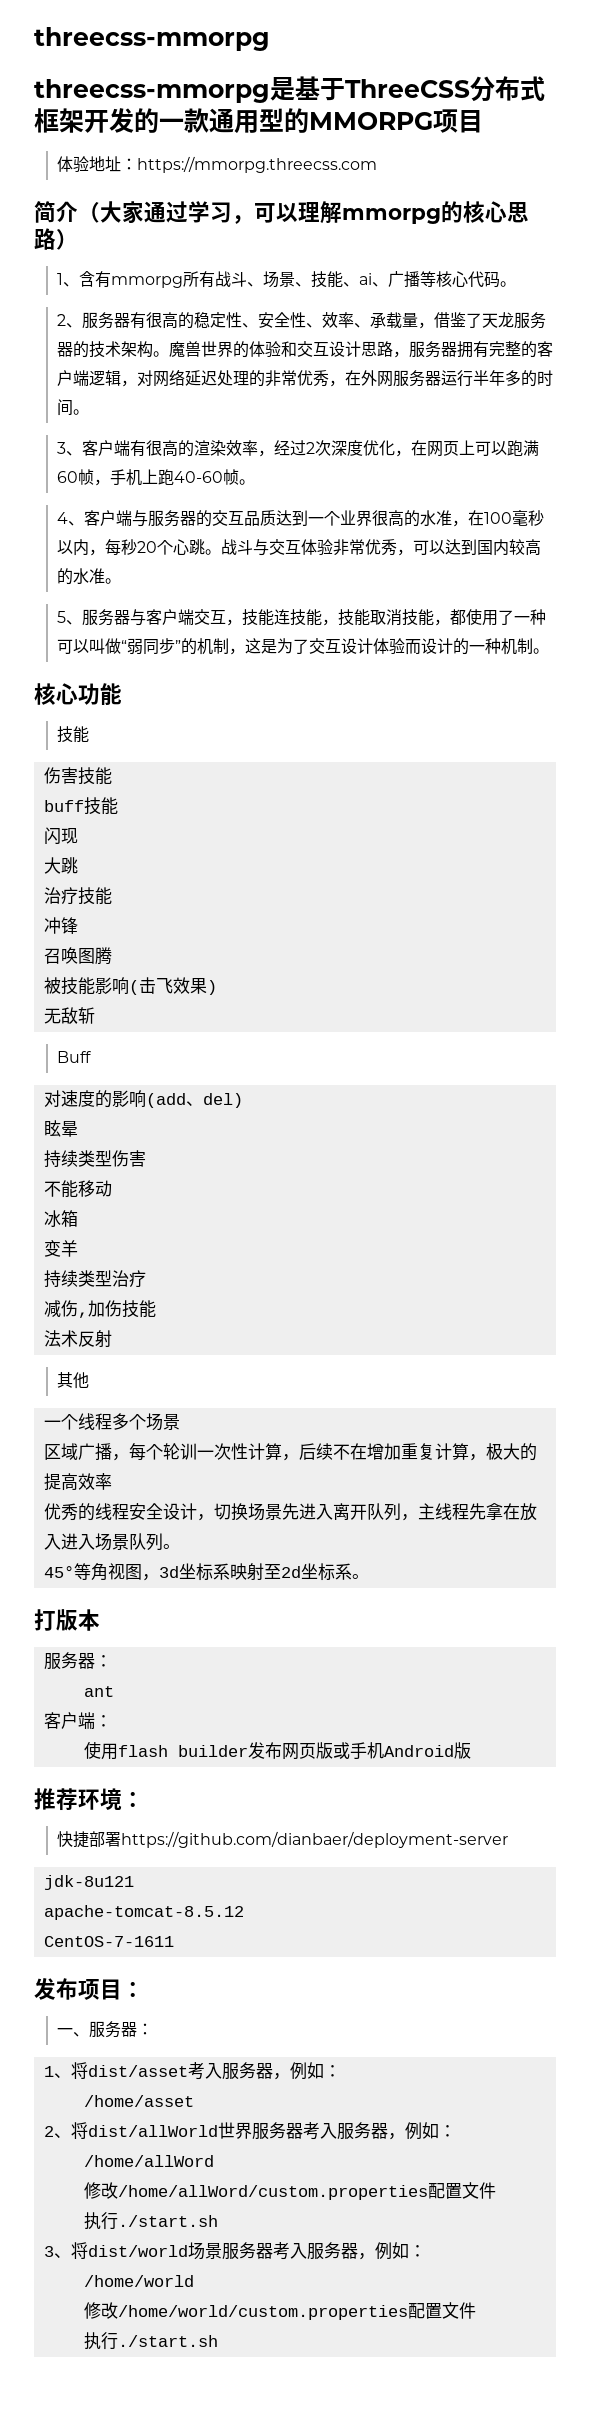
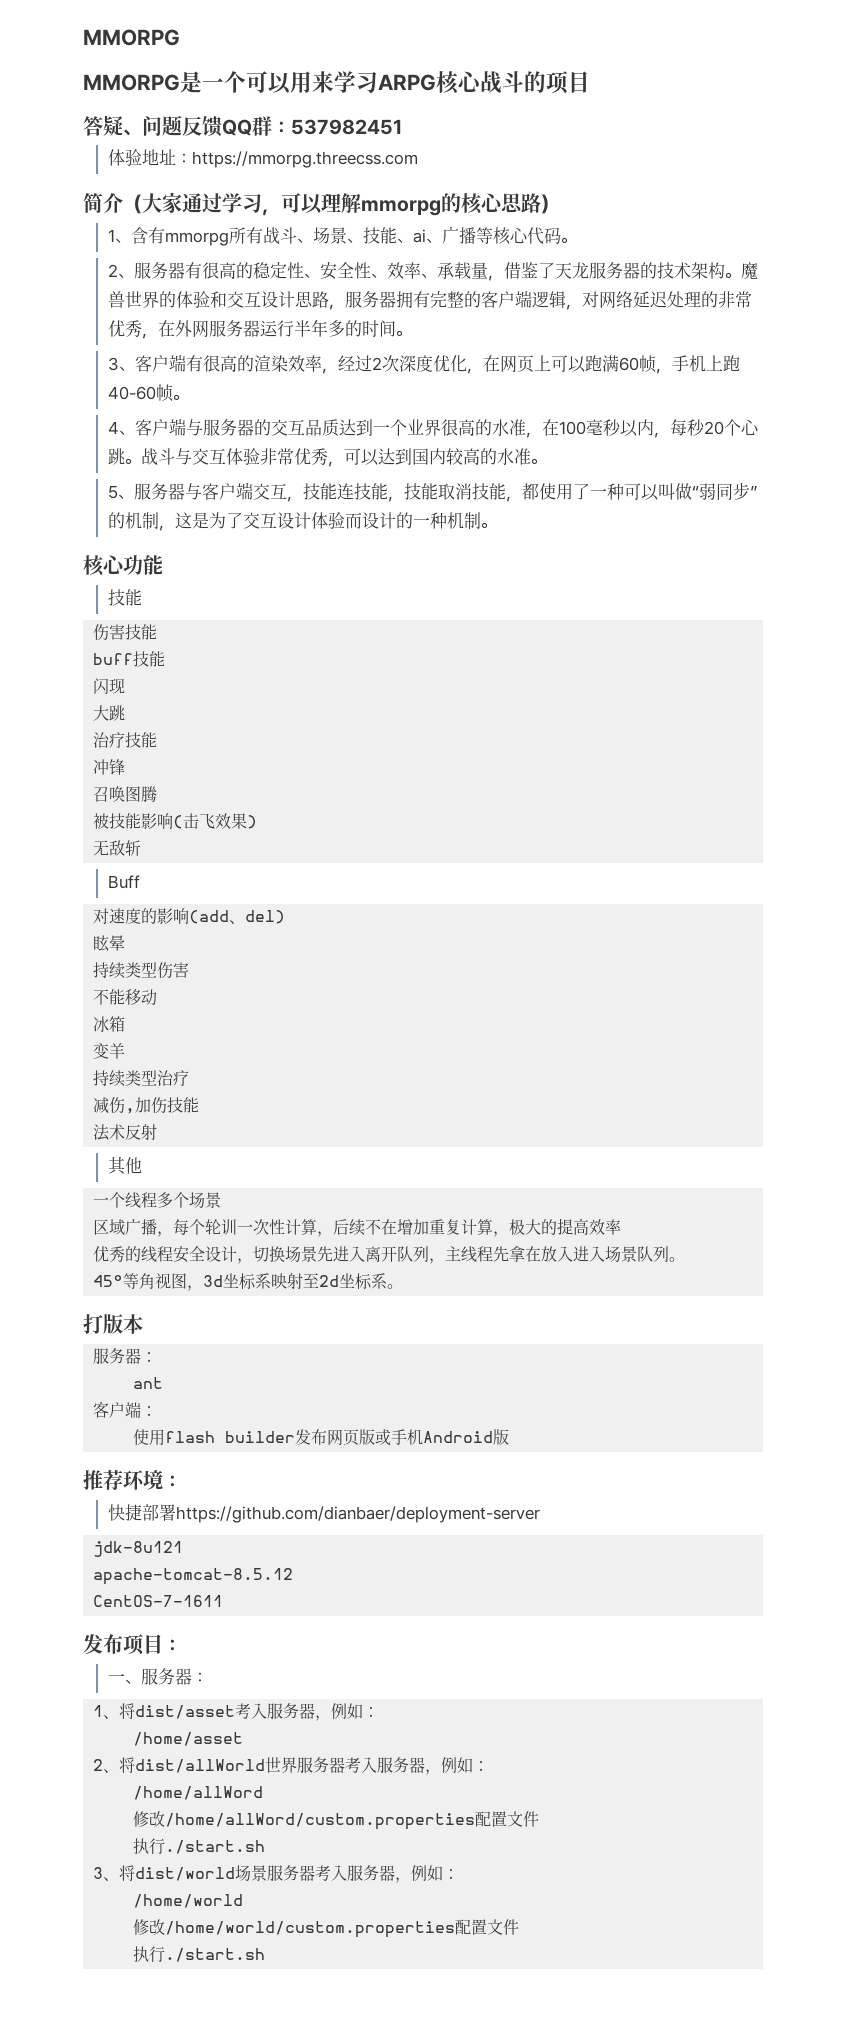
[34,27,270,51] [34,76,545,103] [34,108,483,134] threecss-mmorpg // threecss-mmorpg是基于ThreeCSS分布式框架开发的一款通用型的MMORPG项目 -> [83,29,180,46] [83,71,590,95] [83,115,402,137] MMORPG // MMORPG是一个可以用来学习ARPG核心战斗的项目 // 答疑、问题反馈QQ群：537982451

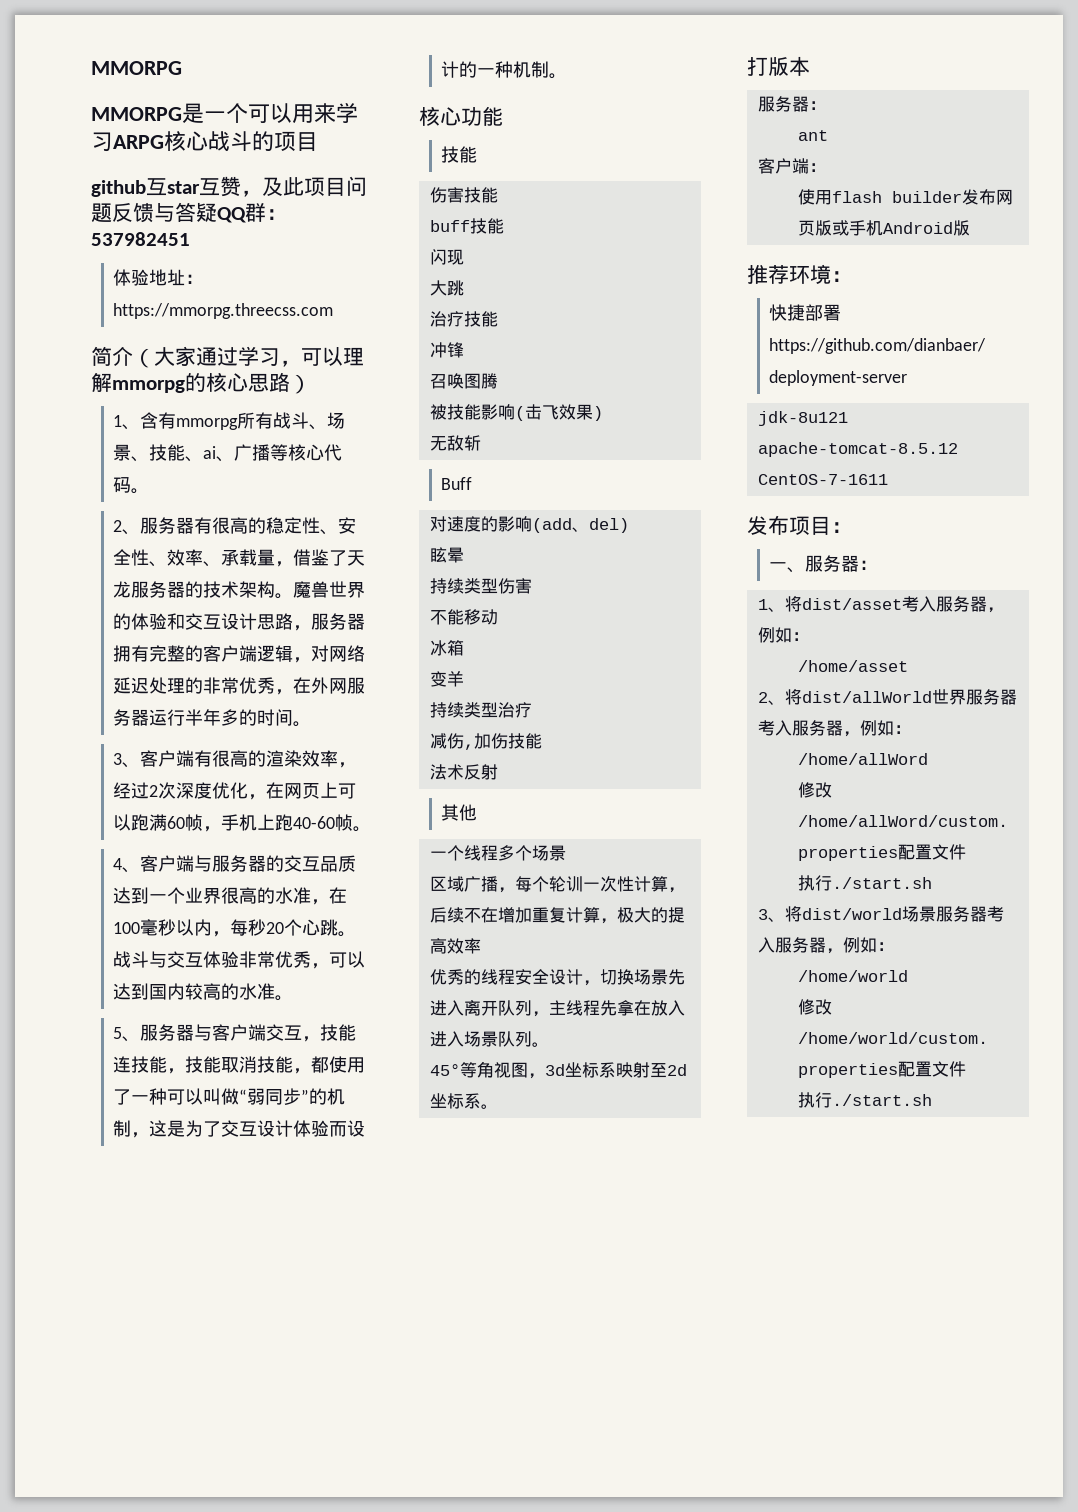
[83,115,142,136] 答疑、 -> [91,176,346,197] github互star互赞，及此项目
(222, 126) none -> [154,202,217,222] 与答疑

